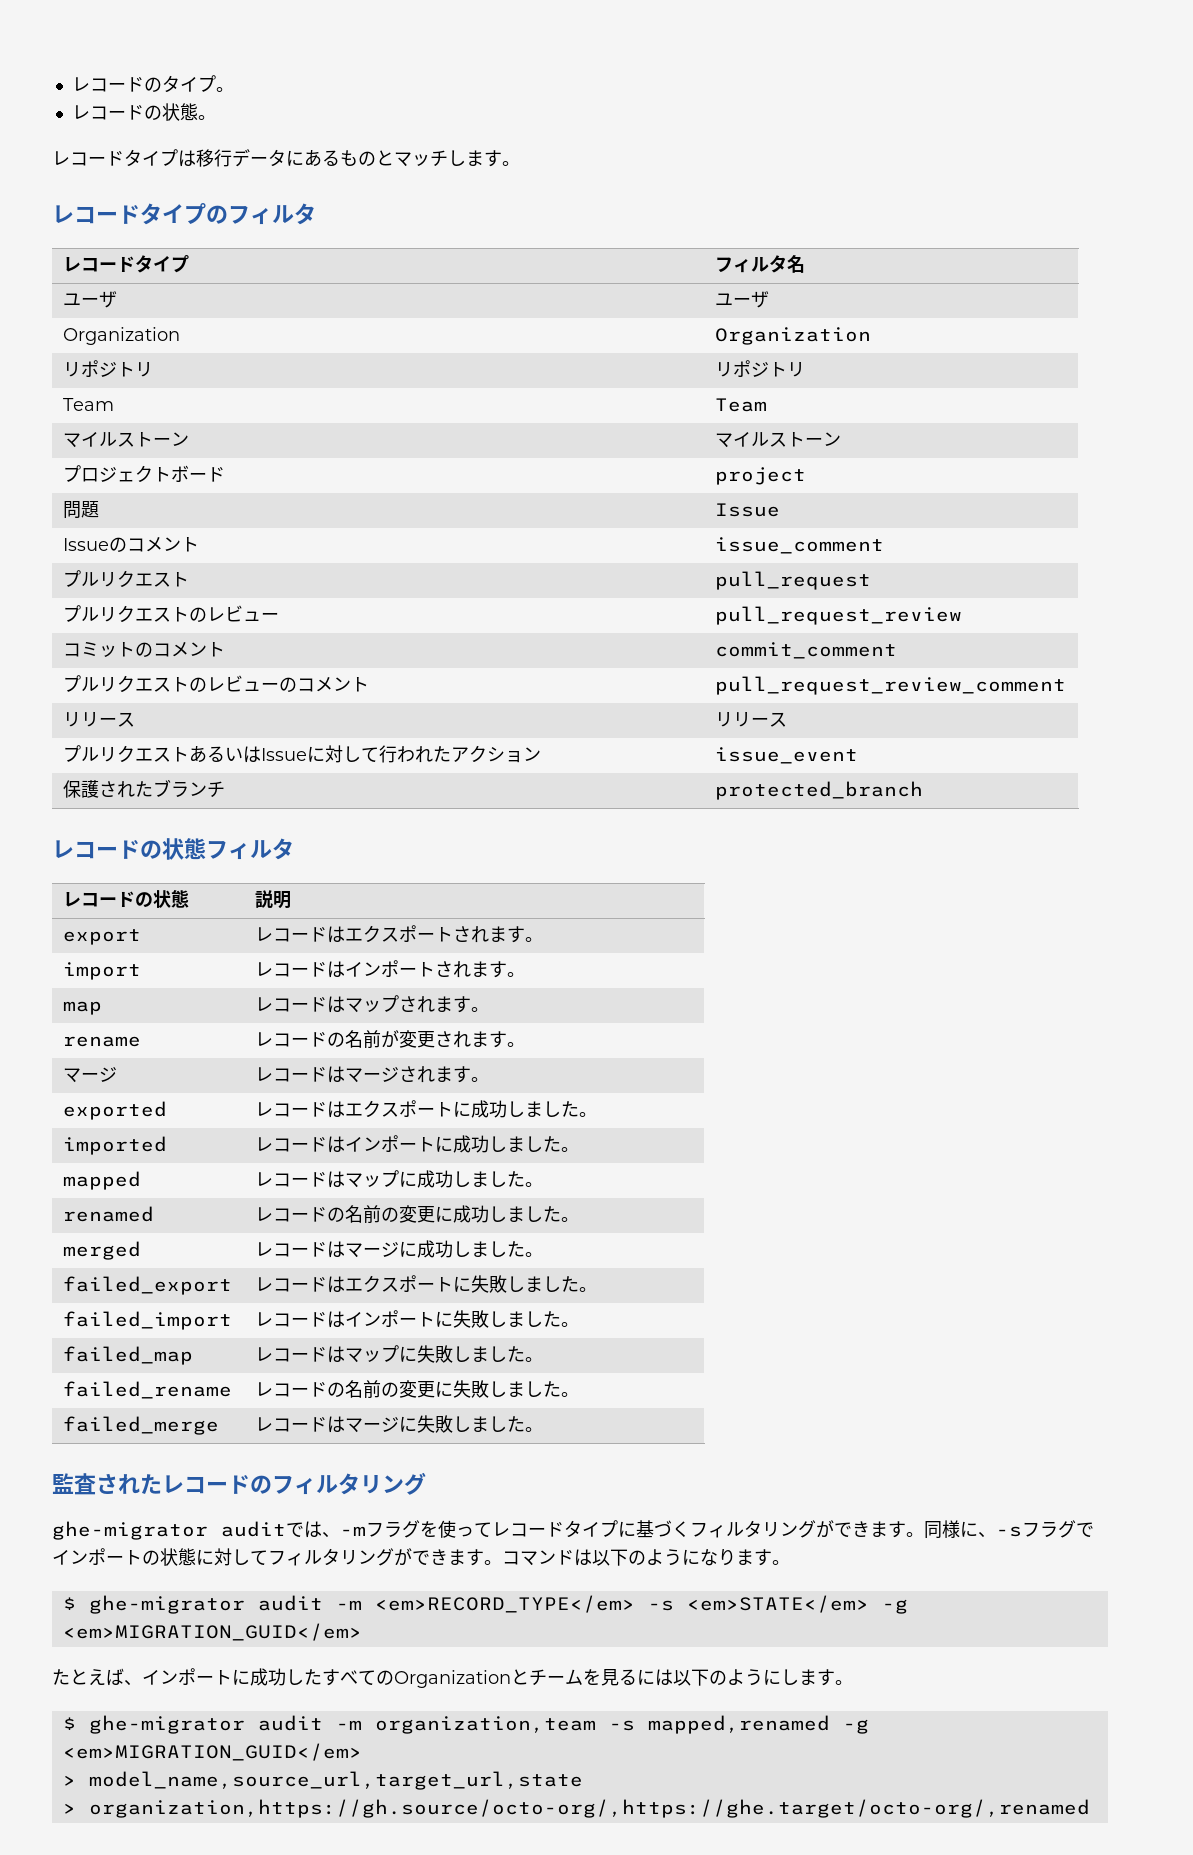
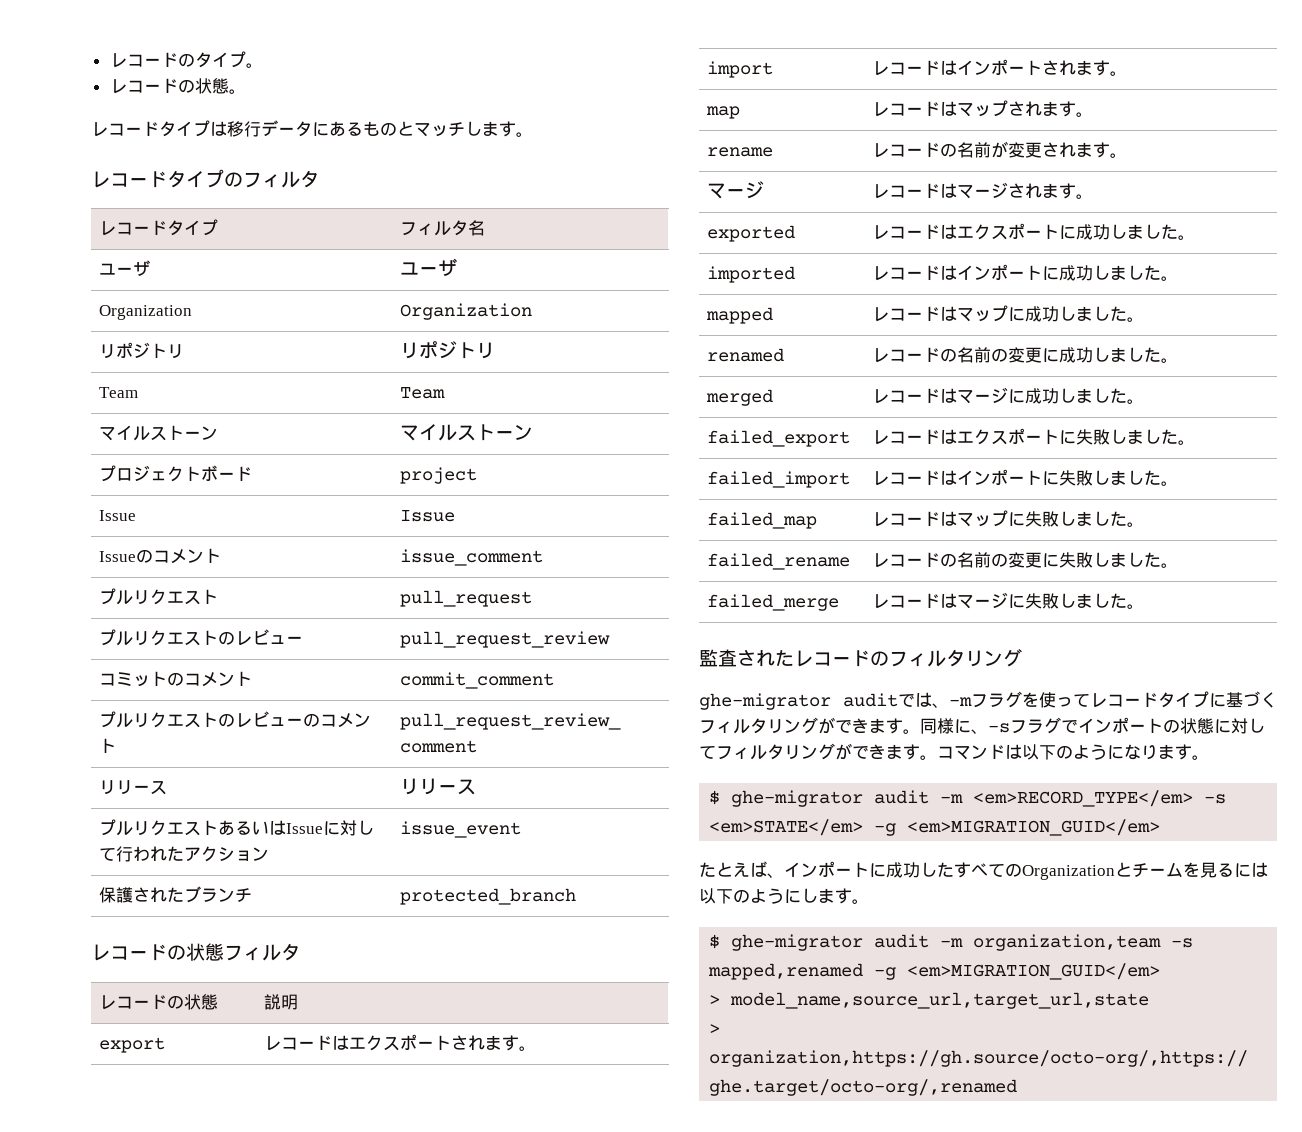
[63,501,100,519] 問題 -> [99,510,137,521] Issue

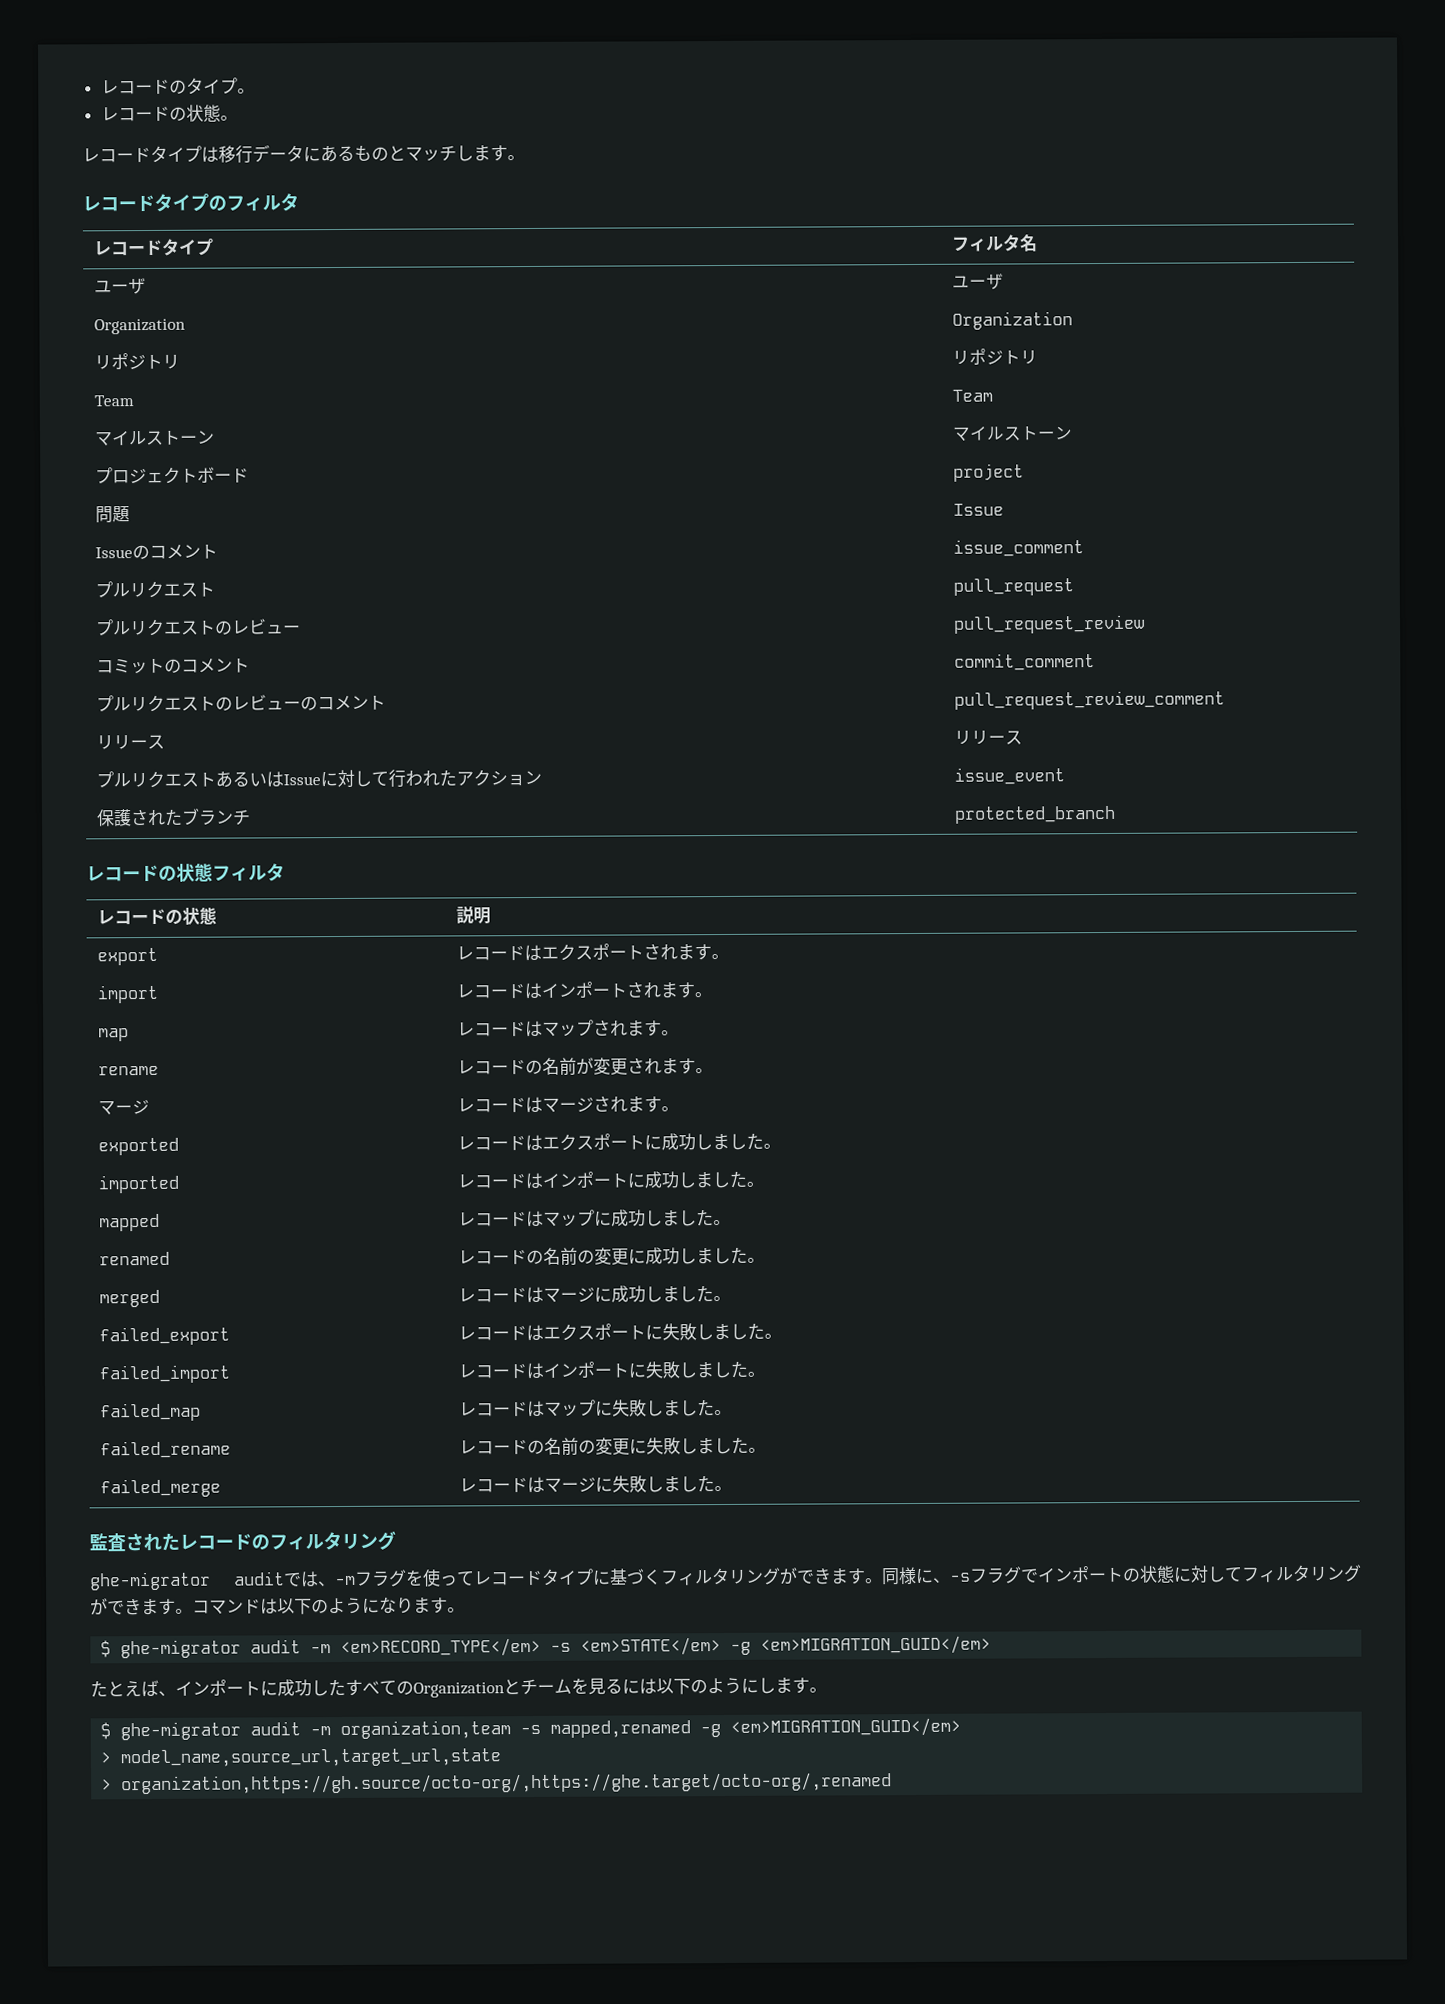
[99,510,137,521] Issue -> [95,506,131,524] 問題

